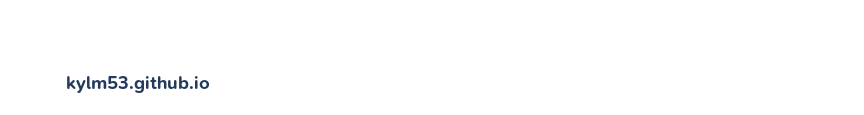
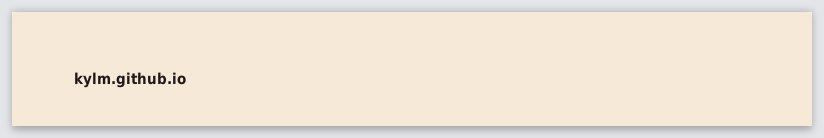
[66,76,210,93] kylm53.github.io -> [74,72,186,88] kylm.github.io

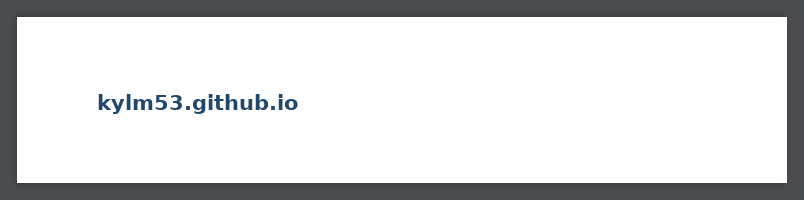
[74,72,186,88] kylm.github.io -> [97,94,298,114] kylm53.github.io

